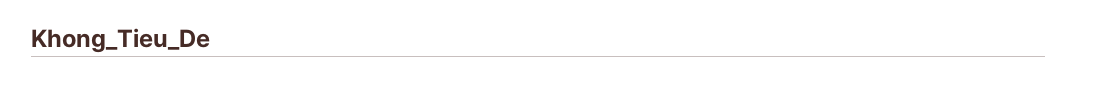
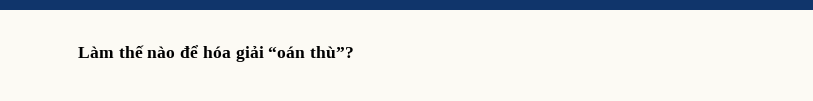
[31,28,210,53] Khong_Tieu_De -> [78,45,355,62] Làm thế nào để hóa giải “oán thù”?

